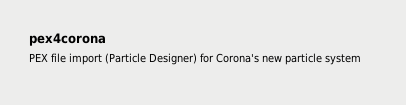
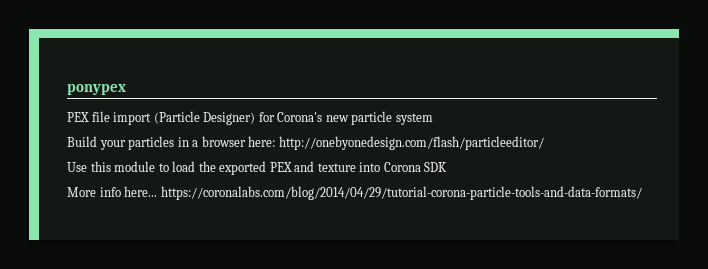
[29,33,106,46] pex4corona -> [67,84,126,95] ponypex
(361, 59) none -> [67,136,544,150] [67,161,448,175] [67,186,642,200] // Build your particles in a browser here: http://onebyonedesign.com/flash/particleeditor/ // Use this module to load the exported PEX and texture into Corona SDK // More info here... https://coronalabs.com/blog/2014/04/29/tutorial-corona-particle-tools-and-data-formats/

